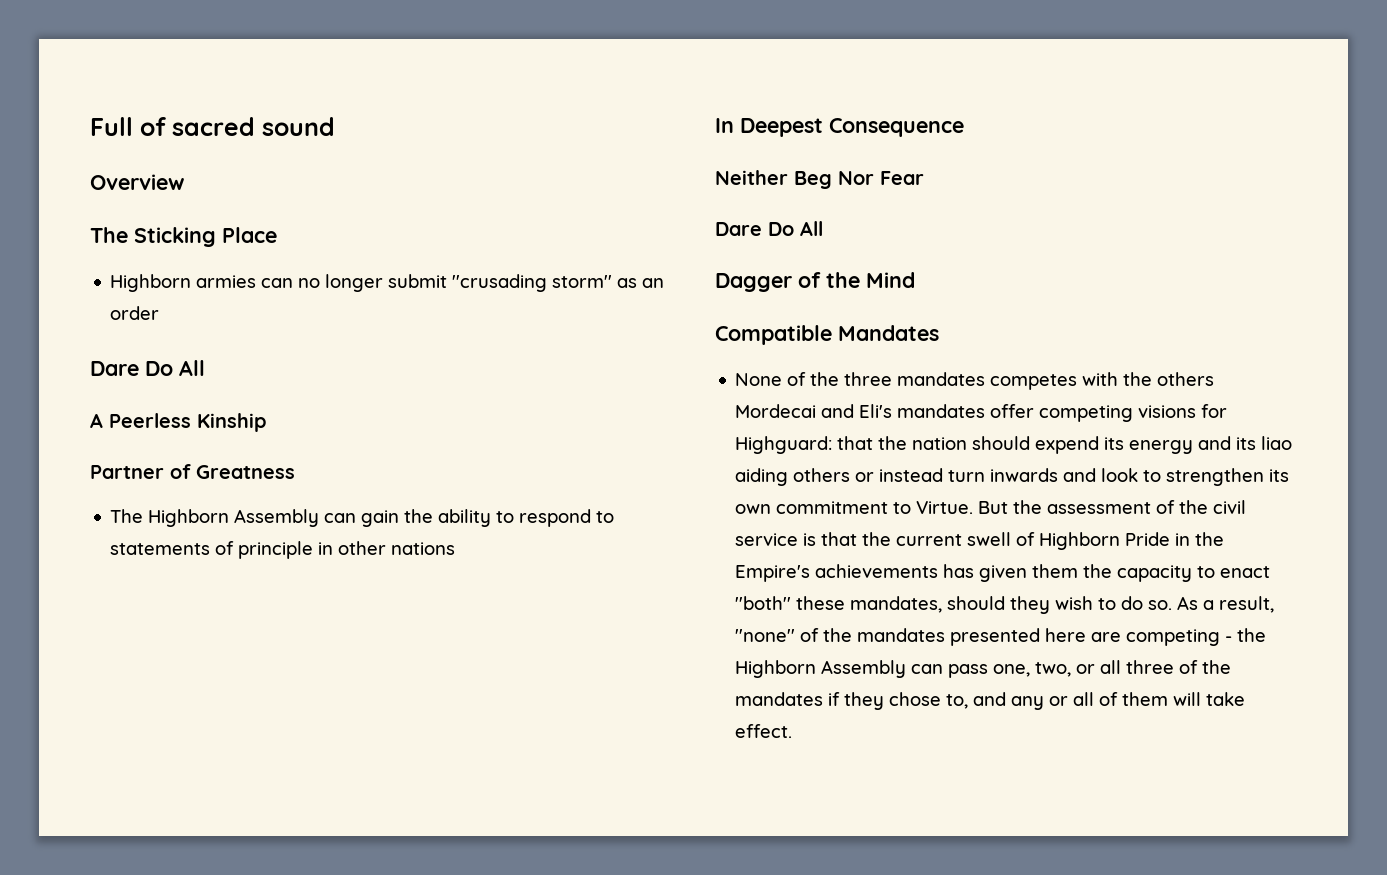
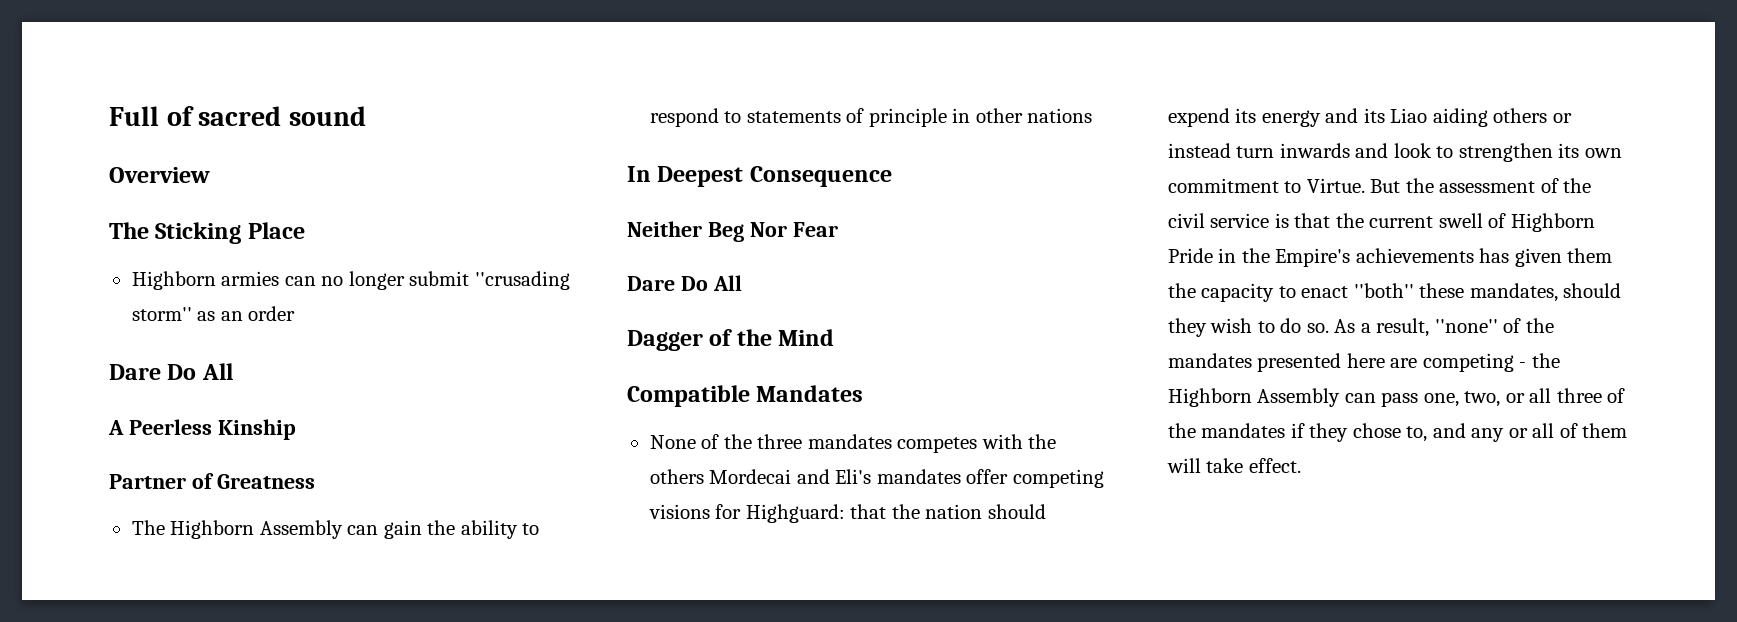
[1261,436,1293,450] liao -> [1390,108,1428,123] Liao

